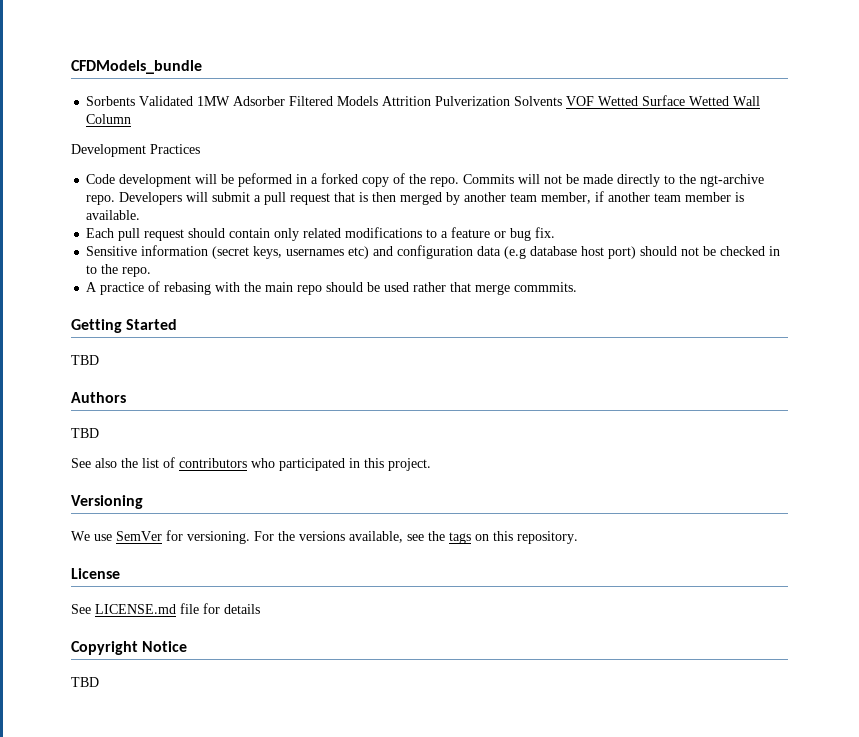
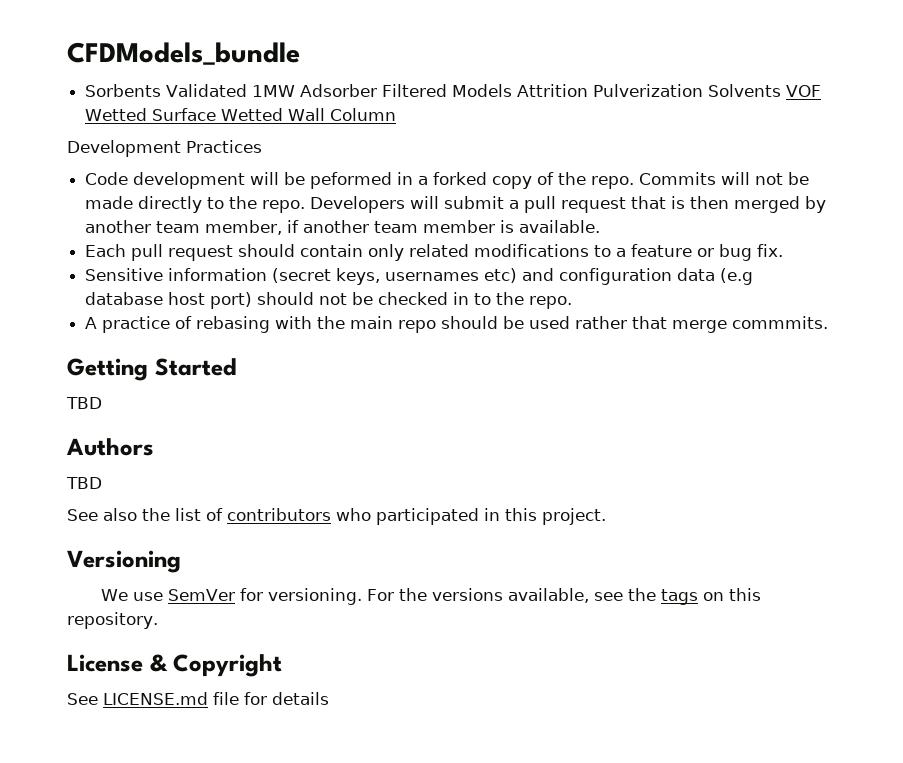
[700,174,765,187] ngt-archive -> (258, 202) none
(120, 573) none -> [149,654,283,677] & Copyright
[71,641,188,655] [71,677,99,687] // Copyright Notice // TBD -> (329, 698) none

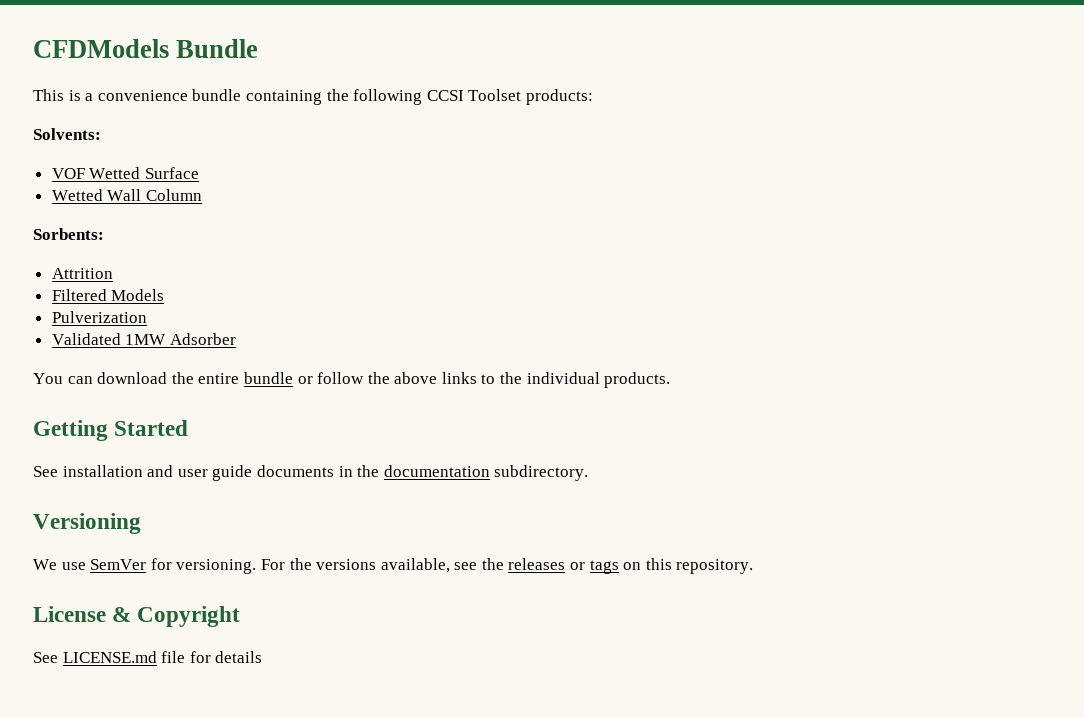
[67,42,300,65] [85,84,782,97] CFDModels_bundle // Sorbents Validated 1MW Adsorber Filtered Models Attrition Pulverization Solvents -> [33,39,259,58] [33,89,593,105] [33,128,101,140] CFDModels Bundle // This is a convenience bundle containing the following CCSI Toolset products: // Solvents: //
(217, 114) none -> (199, 173) //
[67,140,262,157] [85,172,810,189] [85,196,827,213] [85,220,601,235] [85,244,784,261] [85,268,754,285] [85,292,573,309] [85,316,829,333] [67,358,237,381] [66,397,102,409] [66,438,154,456] [66,477,102,489] [67,508,606,525] Development Practices // Code development will be peformed in a forked copy of the repo. Commits will not be made directly to the repo. Developers will submit a pull request that is then merged by another team member, if another team member is available. // Each pull request should contain only related modifications to a feature or bug fix. // Sensitive information (secret keys, usernames etc) and configuration data (e.g database host port) should not be checked in to the repo. // A practice of rebasing with the main repo should be used rather that merge commmits. // Getting Started // TBD // Authors // TBD // See also the list of contributors who participated in this project. -> [33,228,104,240] [51,268,113,279] [51,289,165,301] [51,311,147,323] [51,333,236,345] [33,372,671,388] [33,420,189,441] [33,465,589,481] Sorbents: // Attrition // Filtered Models // Pulverization // Validated 1MW Adsorber // You can download the entire bundle or follow the above links to the individual products. // Getting Started // See installation and user guide documents in the documentation subdirectory.
(656, 594) none -> [508,558,586,570] releases or

